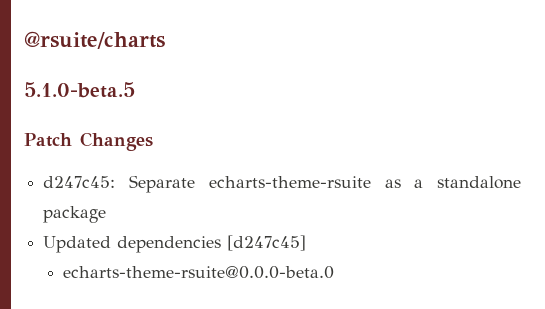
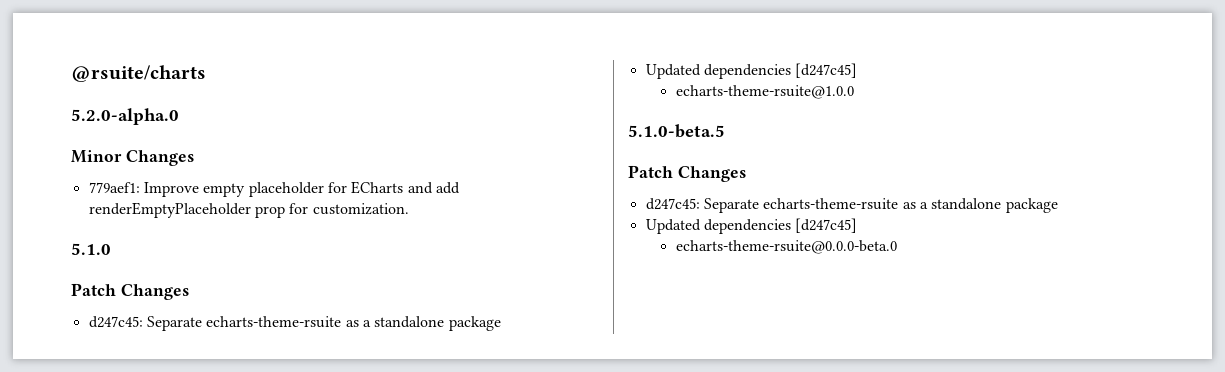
(165, 40) none -> [71,108,179,125] [71,150,194,166] [88,181,460,197] [88,202,409,218] [71,243,111,255] [71,283,189,300] [88,316,501,331] [645,63,858,79] [675,85,854,99] // 5.2.0-alpha.0 // Minor Changes // 779aef1: Improve empty placeholder for ECharts and add renderEmptyPlaceholder prop for customization. // 5.1.0 // Patch Changes // d247c45: Separate echarts-theme-rsuite as a standalone package // Updated dependencies [d247c45] // echarts-theme-rsuite@1.0.0

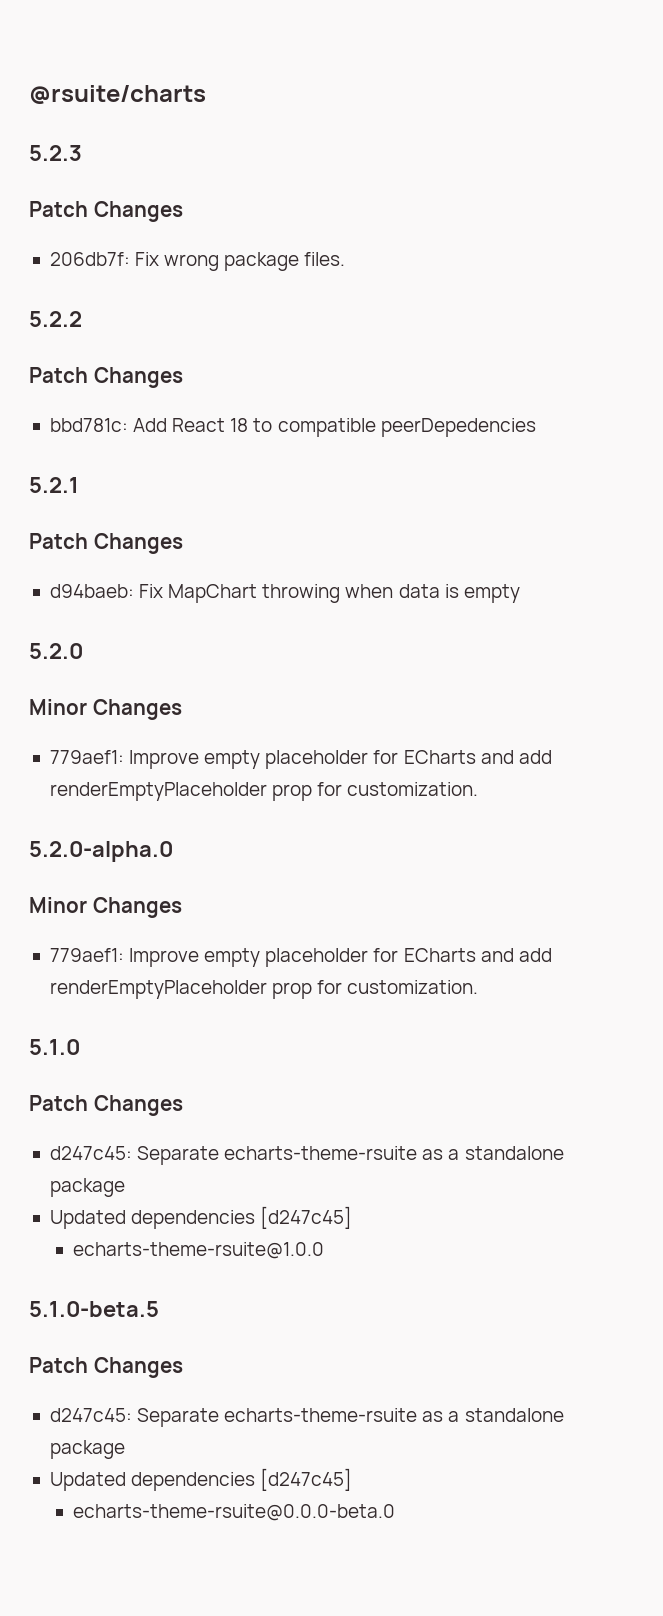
(206, 73) none -> [29,145,82,161] [29,201,183,222] [49,252,346,271] [29,311,82,327] [29,367,183,388] [49,418,536,437] [29,477,79,493] [29,533,183,554] [49,584,520,603] [29,643,83,659] [29,699,182,720] [49,750,552,769] [49,782,479,801] // 5.2.3 // Patch Changes // 206db7f: Fix wrong package files. // 5.2.2 // Patch Changes // bbd781c: Add React 18 to compatible peerDepedencies // 5.2.1 // Patch Changes // d94baeb: Fix MapChart throwing when data is empty // 5.2.0 // Minor Changes // 779aef1: Improve empty placeholder for ECharts and add renderEmptyPlaceholder prop for customization.

